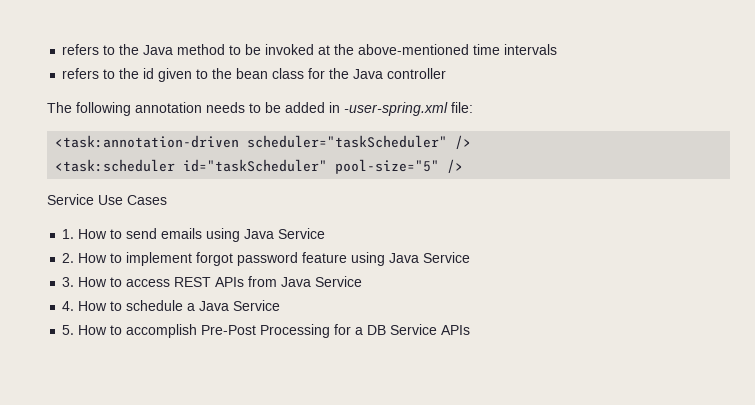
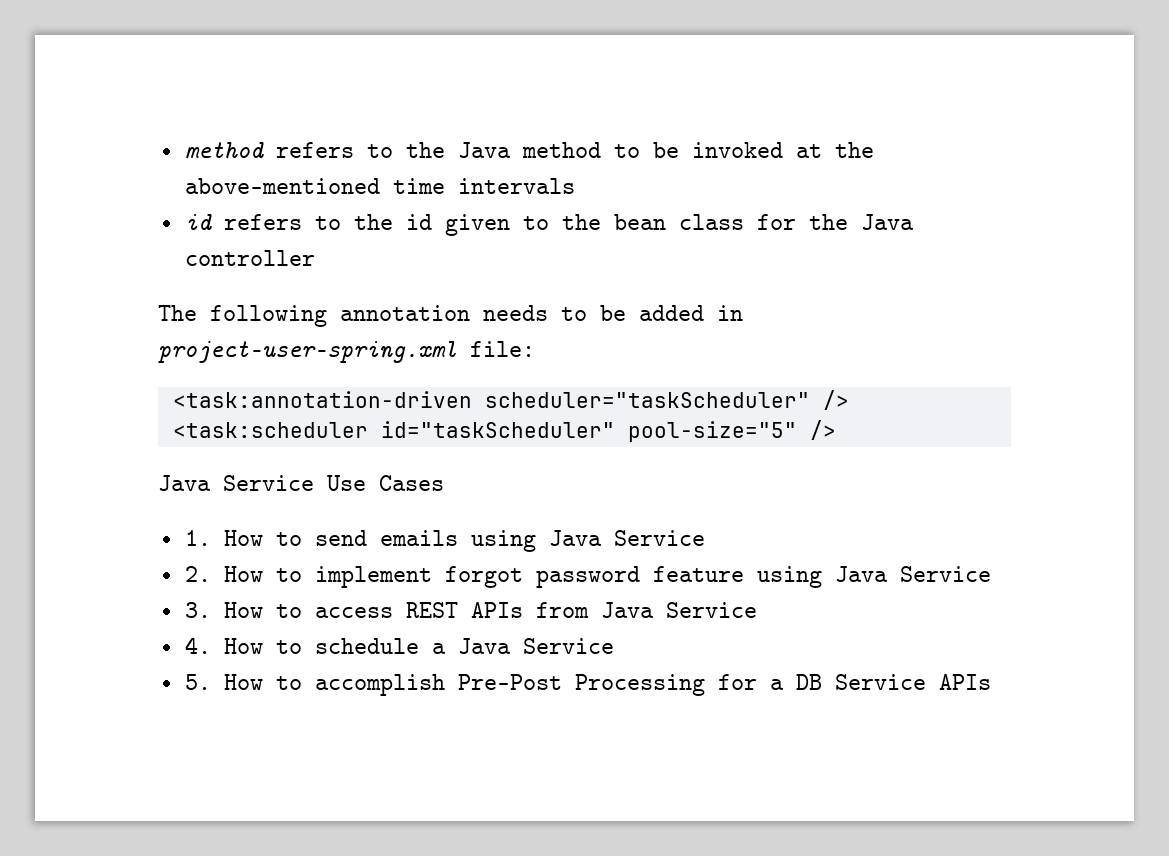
(62, 49) none -> [184,142,264,159] method
(558, 49) none -> [184,214,212,230] id
[344,102,448,116] -user-spring.xml -> [158,341,457,363] project-user-spring.xml
(464, 166) none -> [158,475,211,491] Java

